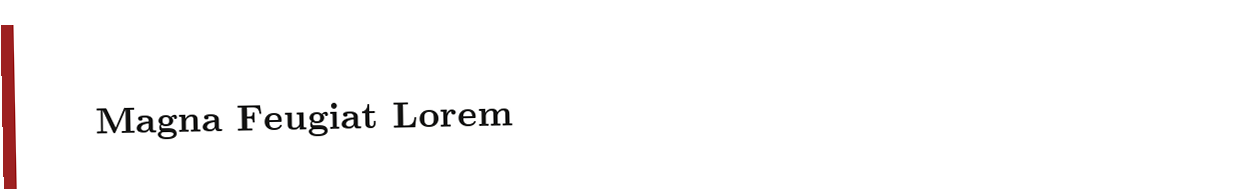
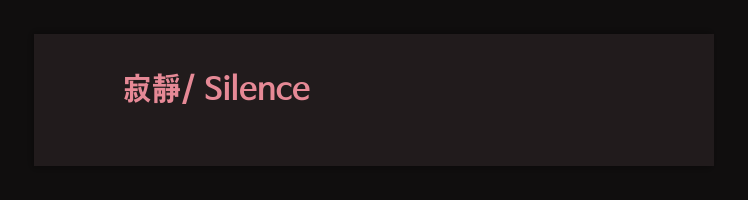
[95,100,513,141] Magna Feugiat Lorem -> [123,73,310,104] 寂靜/ Silence

